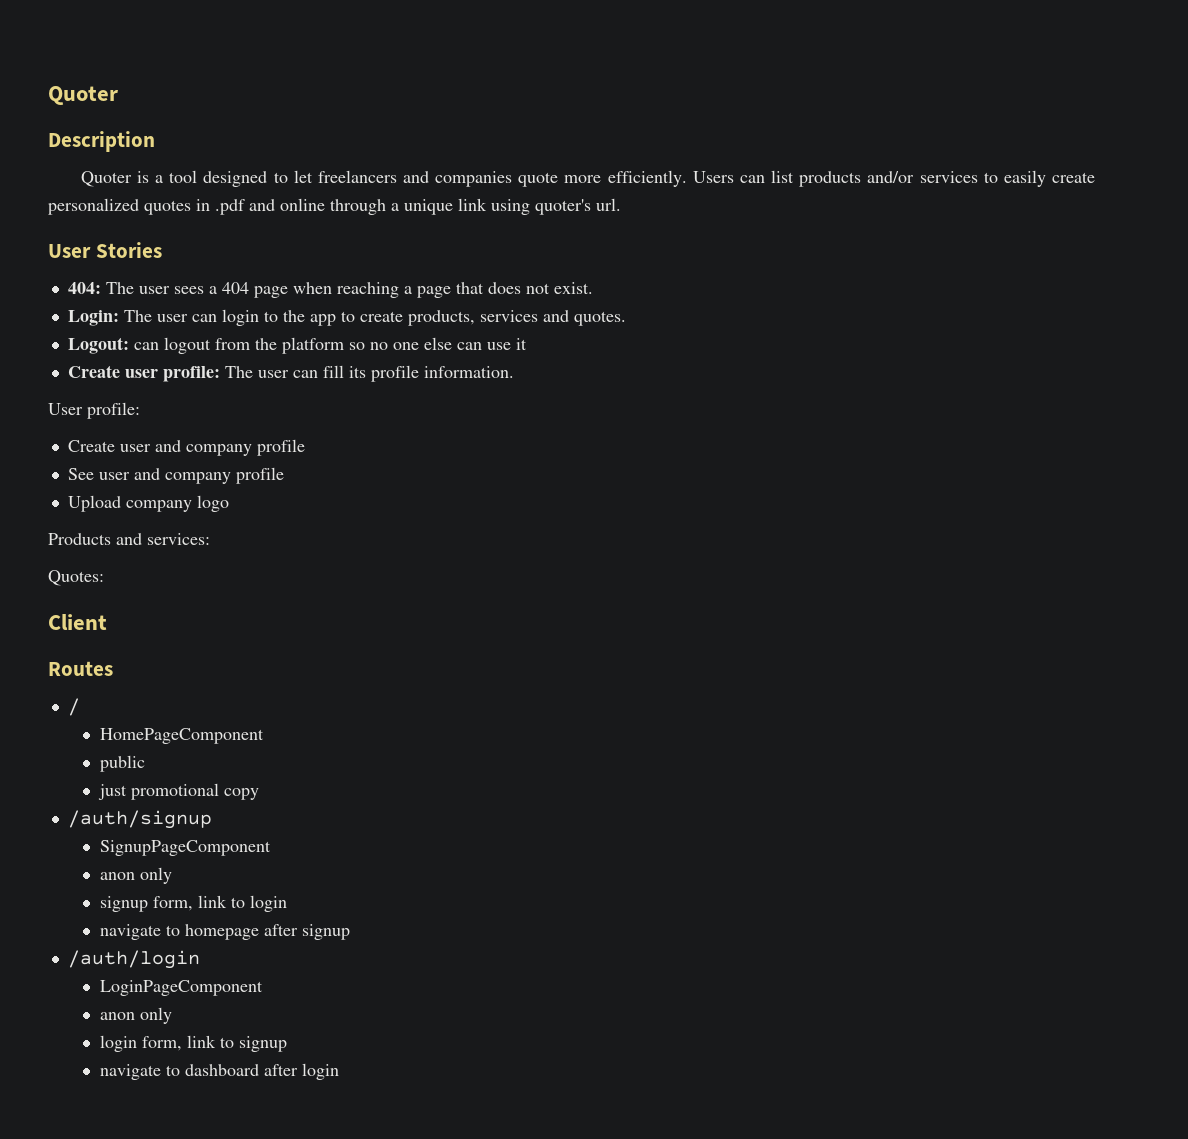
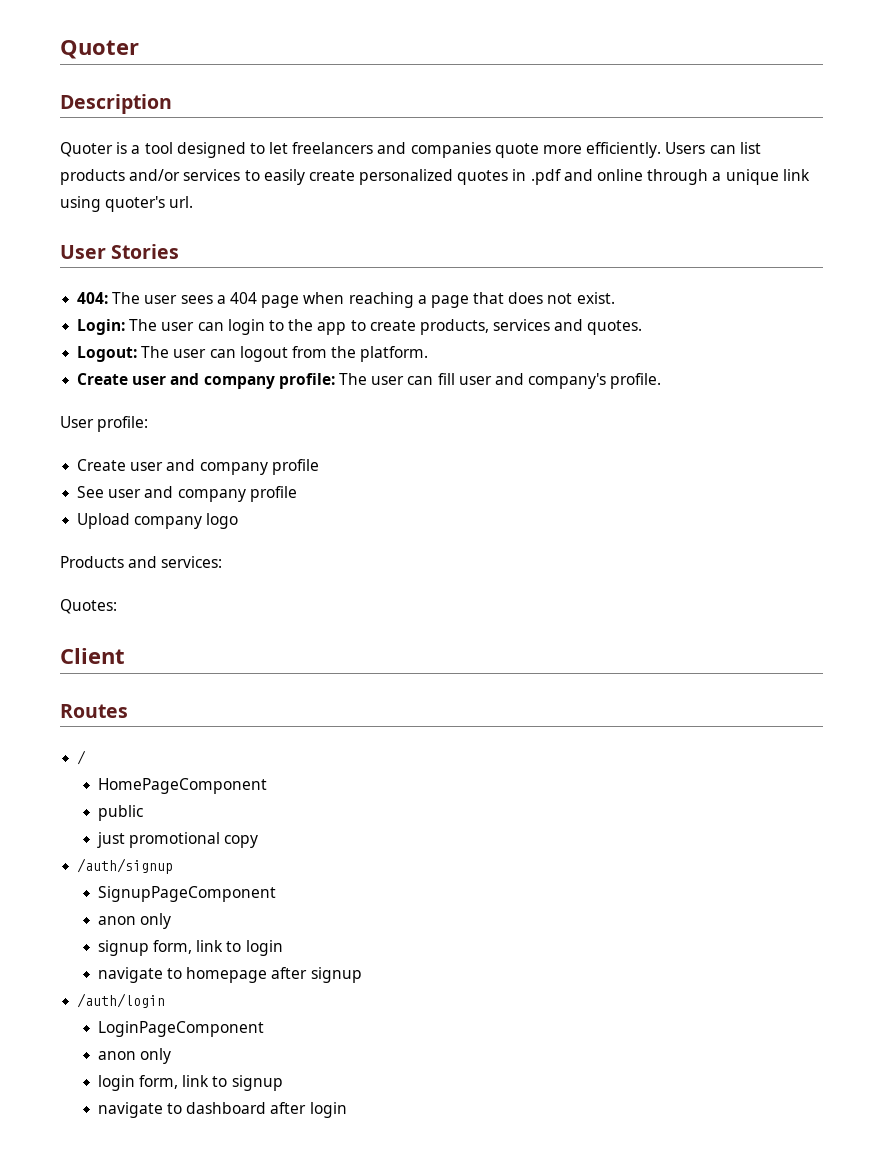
(129, 345) none -> [141,346,207,358] The user
[281,337,527,354] [67,365,158,378] platform so no one else can use it // Create user -> [360,346,429,362] [77,373,275,389] platform. // Create user and company
[348,365,514,382] its profile information. -> [458,373,662,389] user and company's profile.

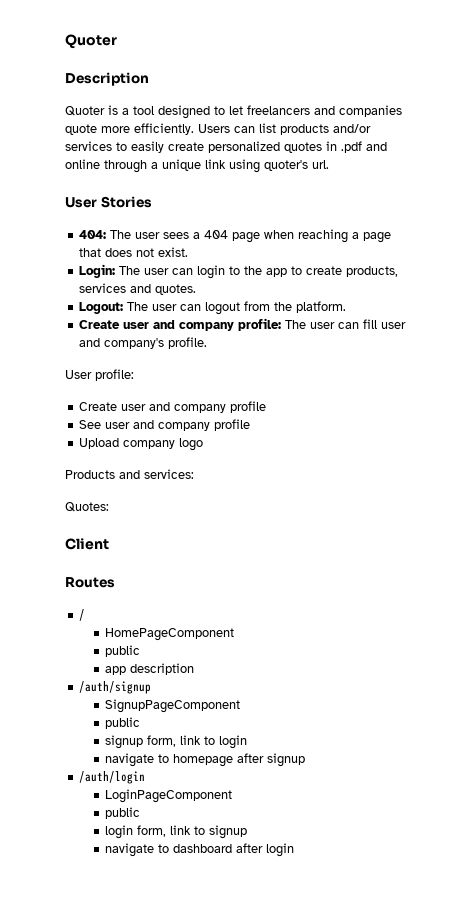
[96,832,259,848] just promotional copy -> [105,663,195,675] app description
[97,913,171,929] anon only -> [105,717,141,729] public
[97,1048,171,1064] anon only -> [105,807,141,819] public

